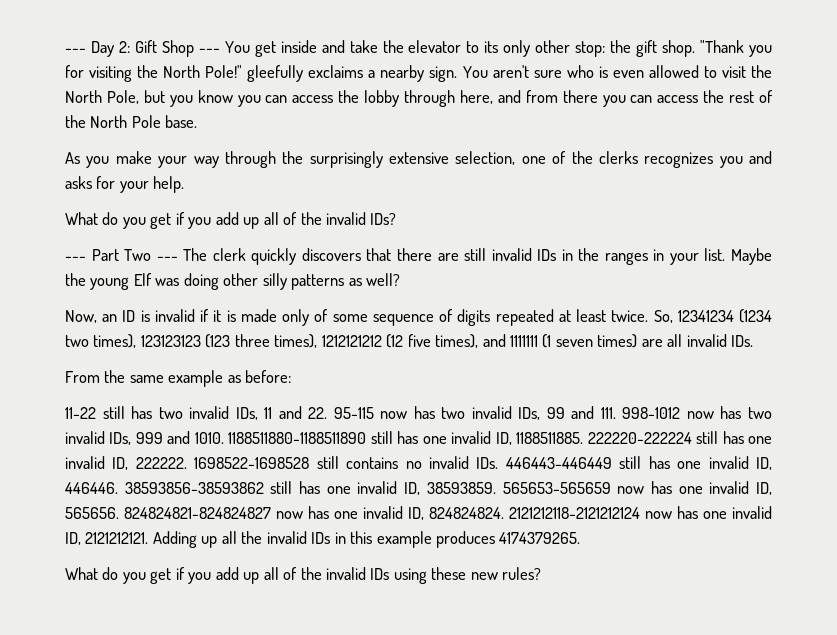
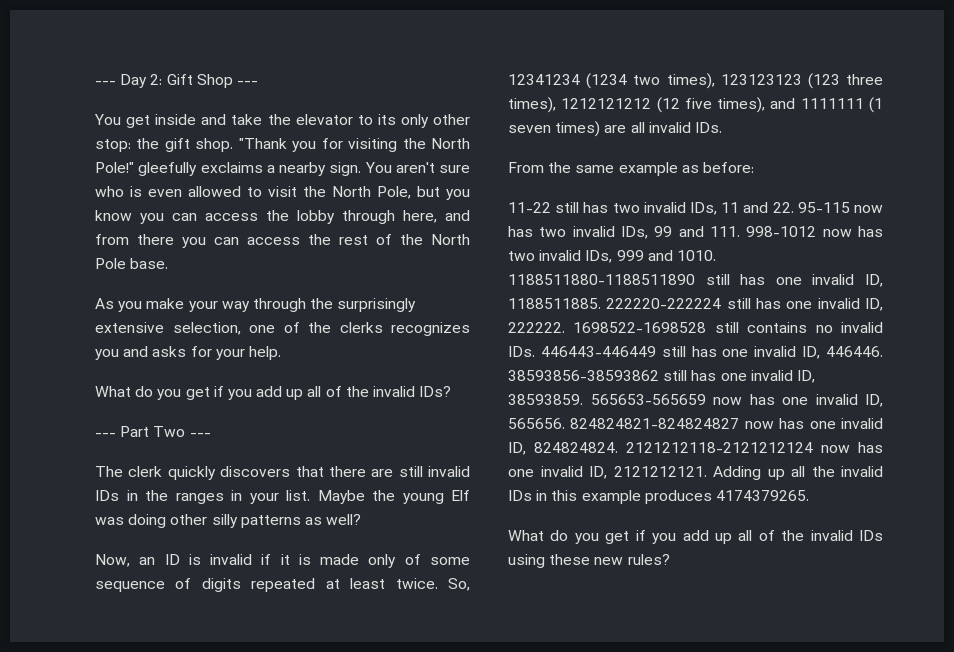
(220, 50) none -> (258, 83) //
(178, 258) none -> (211, 435) //

